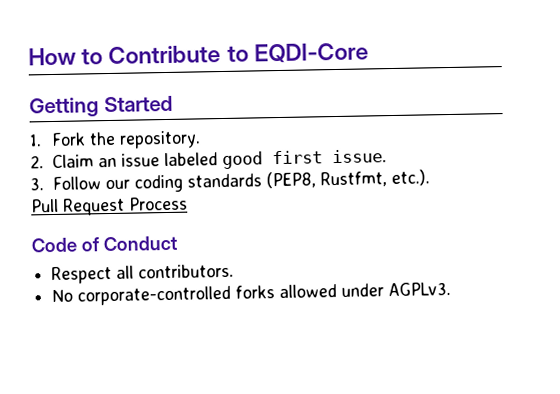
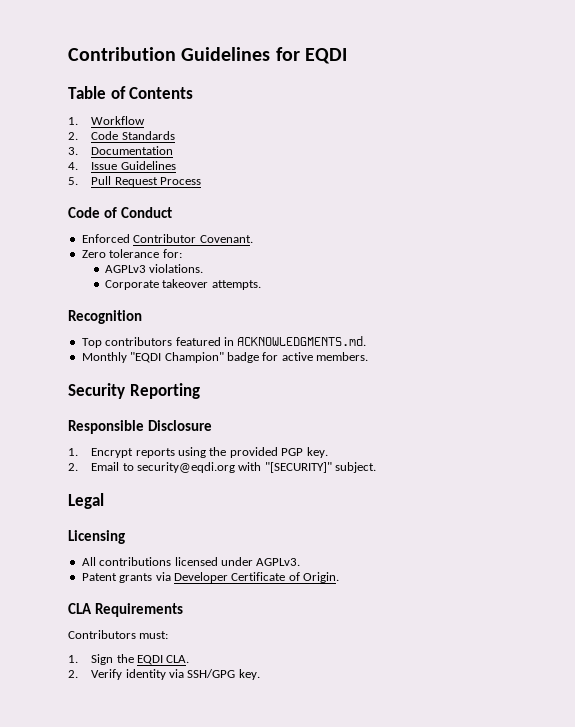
[28,42,369,66] [29,95,173,118] [29,130,201,149] [30,149,387,170] [30,169,430,193] How to Contribute to EQDI-Core // Getting Started // 1. Fork the repository. // 2. Claim an issue labeled good first issue. // 3. Follow our coding standards (PEP8, Rustfmt, etc.). // -> [68,47,347,64] [68,86,194,99] [68,116,146,125] [68,131,175,140] [68,146,174,155] [68,161,176,170] [68,177,78,185] Contribution Guidelines for EQDI // Table of Contents // 1. Workflow // 2. Code Standards // 3. Documentation // 4. Issue Guidelines // 5.
[51,263,235,285] [51,281,452,306] Respect all contributors. // No corporate-controlled forks allowed under AGPLv3. -> [81,234,253,243] [81,249,182,258] [105,264,204,273] [105,279,261,290] [68,310,142,324] [81,336,367,348] [81,352,368,363] [68,383,200,399] [68,420,212,434] [68,447,328,458] [68,462,377,473] [68,493,104,509] [68,530,125,544] [81,557,301,566] [81,572,339,583] [68,603,183,617] [68,630,169,639] [68,654,190,665] [68,669,260,680] Enforced Contributor Covenant. // Zero tolerance for: // AGPLv3 violations. // Corporate takeover attempts. // Recognition // Top contributors featured in ACKNOWLEDGMENTS.md. // Monthly "EQDI Champion" badge for active members. // Security Reporting // Responsible Disclosure // 1. Encrypt reports using the provided PGP key. // 2. Email to security@eqdi.org with "[SECURITY]" subject. // Legal // Licensing // All contributions licensed under AGPLv3. // Patent grants via Developer Certificate of Origin. // CLA Requirements // Contributors must: // 1. Sign the EQDI CLA. // 2. Verify identity via SSH/GPG key.

